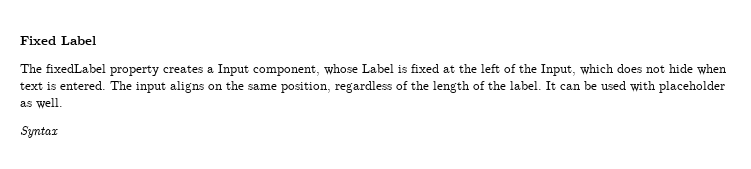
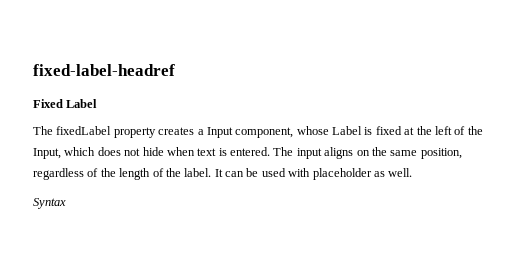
(20, 40) none -> [33,64,175,76] fixed-label-headref //

